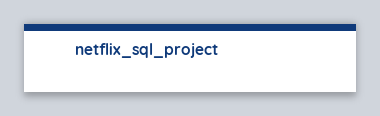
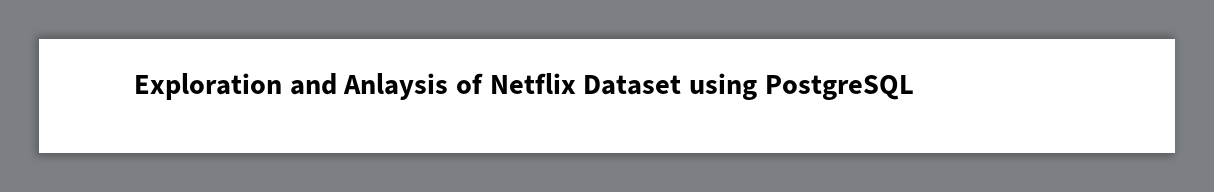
[75,43,218,58] netflix_sql_project -> [134,73,914,100] Exploration and Anlaysis of Netflix Dataset using PostgreSQL

